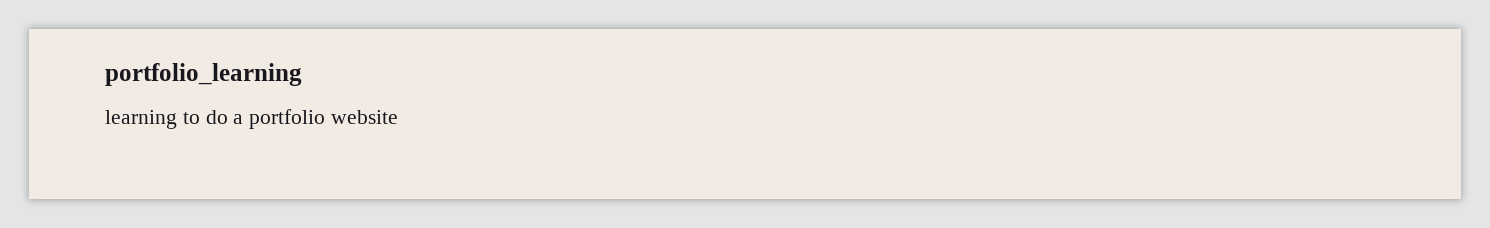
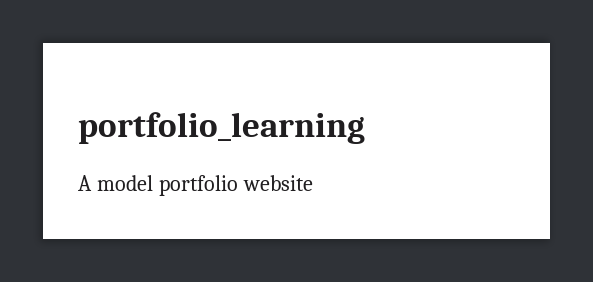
[105,110,244,129] learning to do a -> [78,175,153,191] A model

